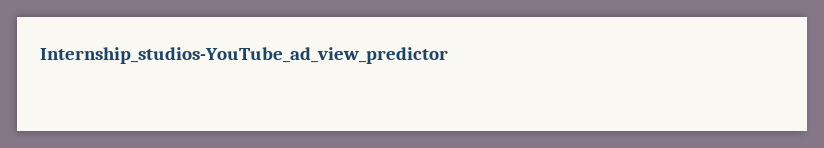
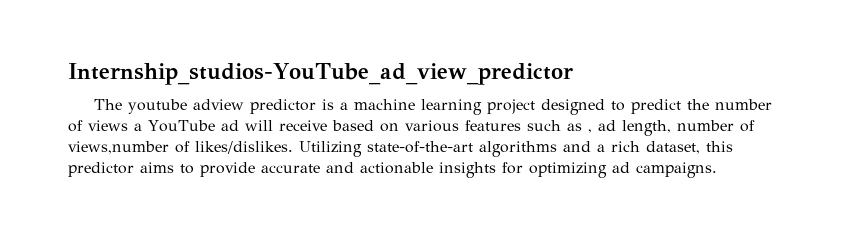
(448, 55) none -> [94,99,773,115] [68,120,755,136] [68,141,733,157] [68,162,717,178] // The youtube adview predictor is a machine learning project designed to predict the number of views a YouTube ad will receive based on various features such as , ad length, number of views,number of likes/dislikes. Utilizing state-of-the-art algorithms and a rich dataset, this predictor aims to provide accurate and actionable insights for optimizing ad campaigns.

